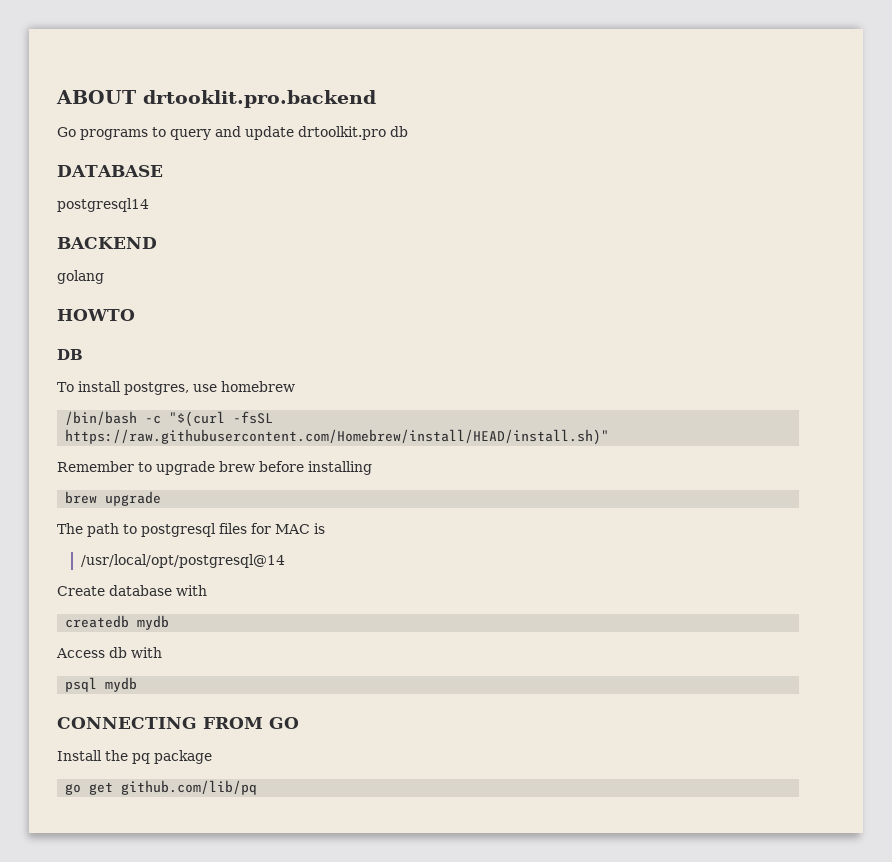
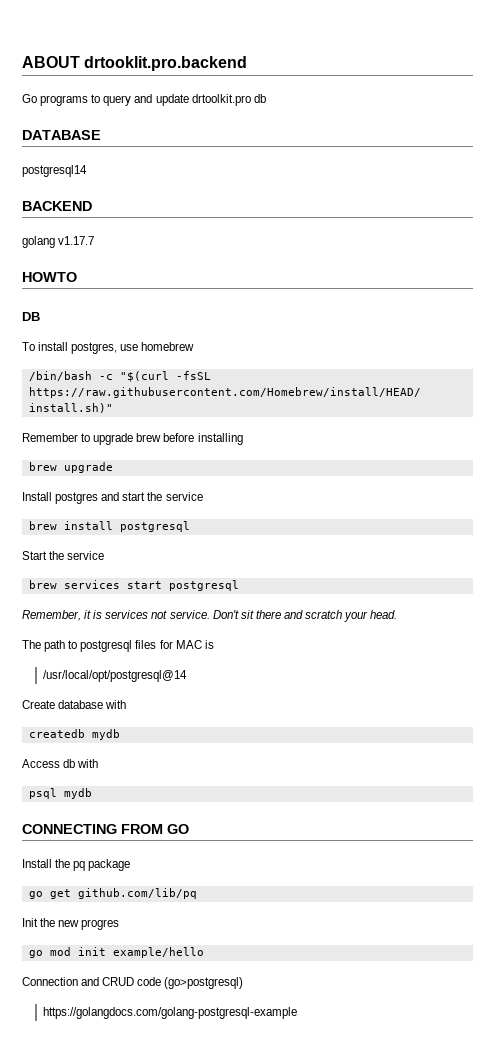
(104, 277) none -> [58,236,95,245] v1.17.7
(162, 498) none -> [22,492,203,504] [28,521,190,532] [22,551,105,560] [28,580,239,591] [22,610,398,622] // Install postgres and start the service // brew install postgresql // Start the service // brew services start postgresql // Remember, it is services not service. Don't sit there and scratch your head.
(258, 787) none -> [22,918,120,930] [28,947,204,958] [22,977,244,989] [43,1007,298,1019] // Init the new progres // go mod init example/hello // Connection and CRUD code (go>postgresql) // https://golangdocs.com/golang-postgresql-example

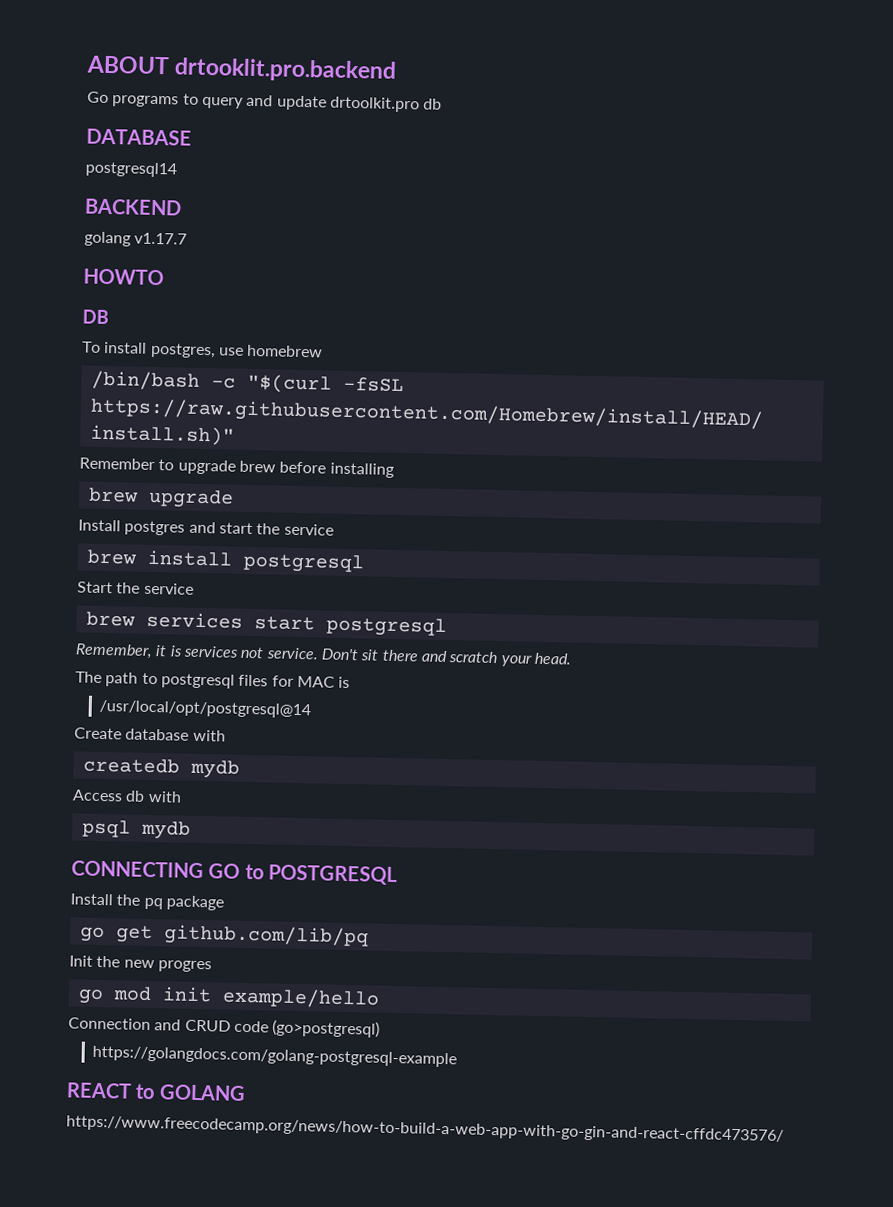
[121,824,163,834] FROM -> (204, 869) none
(189, 829) none -> [244,863,399,886] to POSTGRESQL
(298, 1013) none -> [66,1082,246,1101] [66,1115,784,1144] // REACT to GOLANG // https://www.freecodecamp.org/news/how-to-build-a-web-app-with-go-gin-and-react-cffdc473576/

